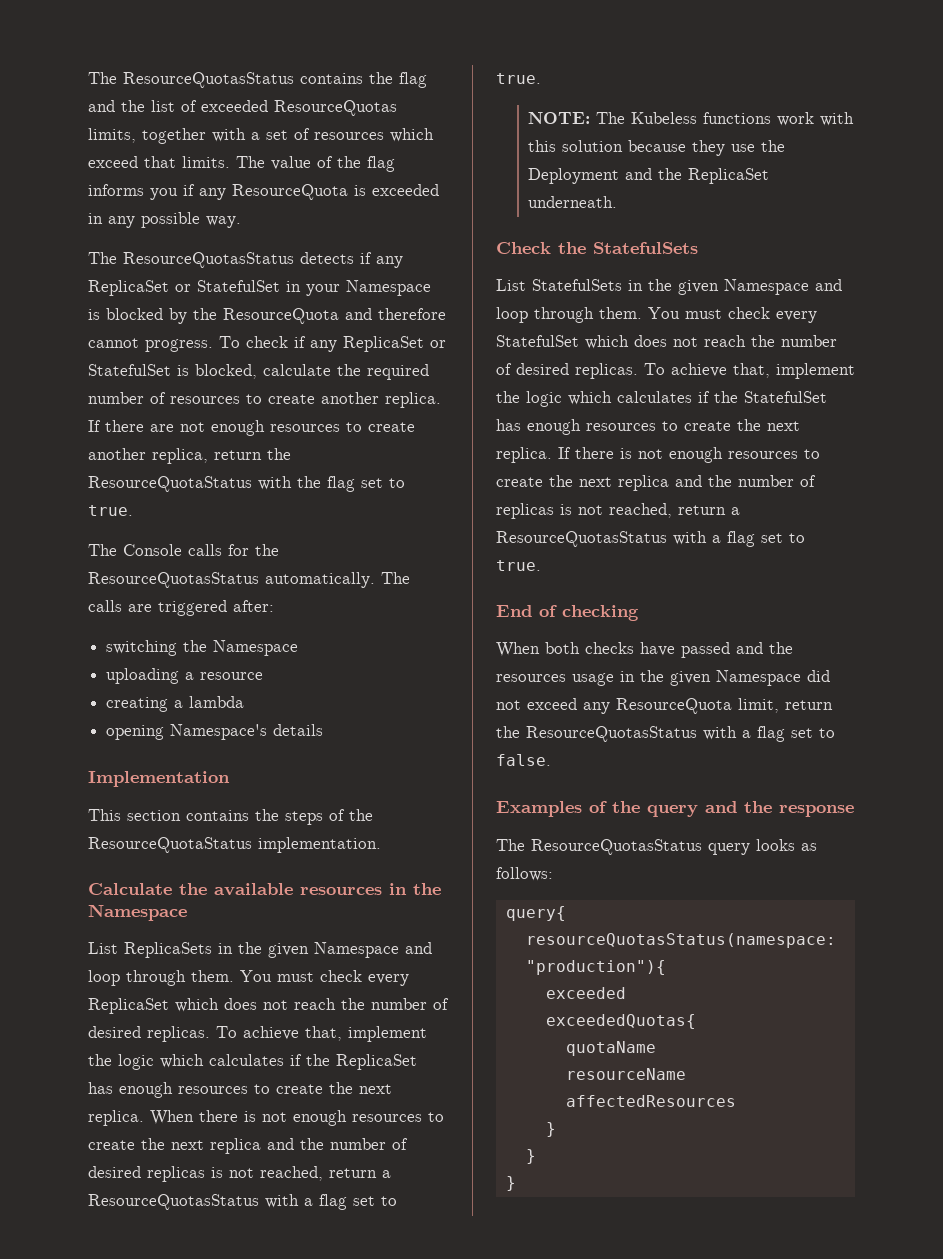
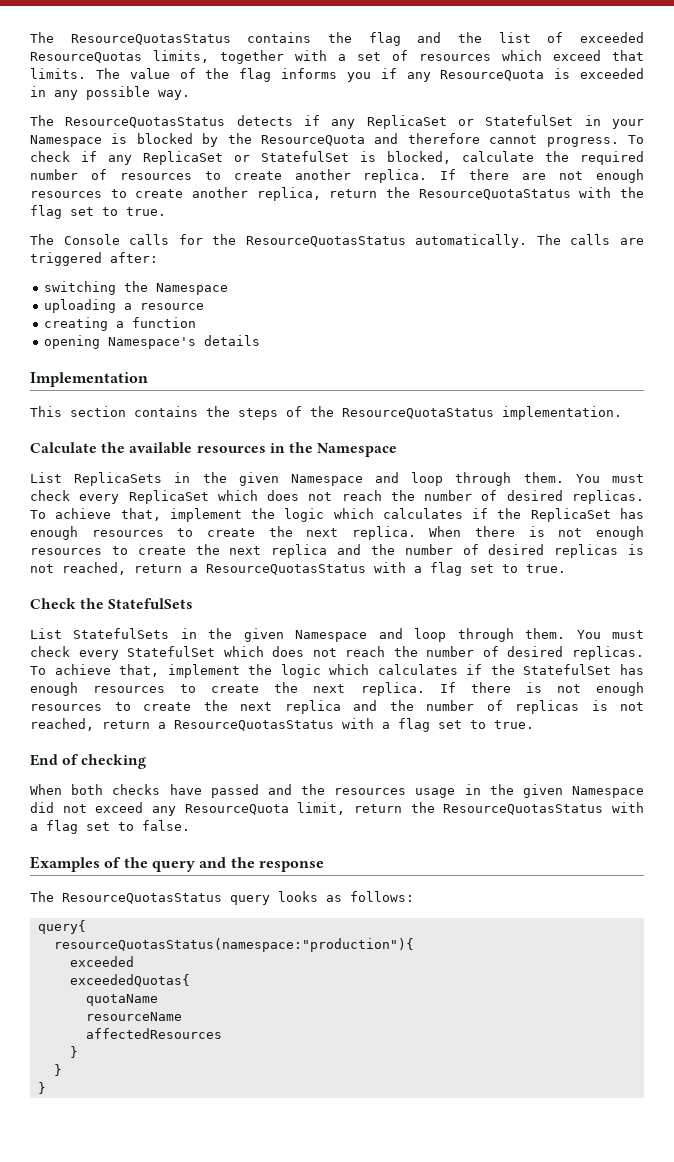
[189,696,245,708] lambda -> [132,317,197,328] function
[528,112,855,126] [528,140,786,156] [528,168,770,184] [528,196,618,208] // NOTE: The Kubeless functions work with this solution because they use the Deployment and the ReplicaSet underneath. -> (566, 568) none

